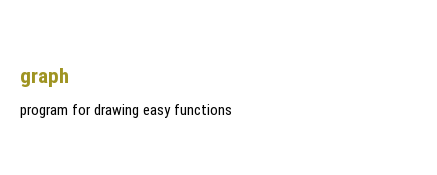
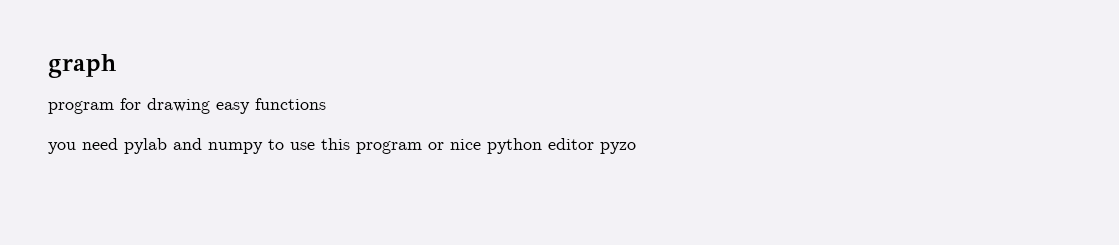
(233, 109) none -> [48,138,636,154] // you need pylab and numpy to use this program or nice python editor pyzo

